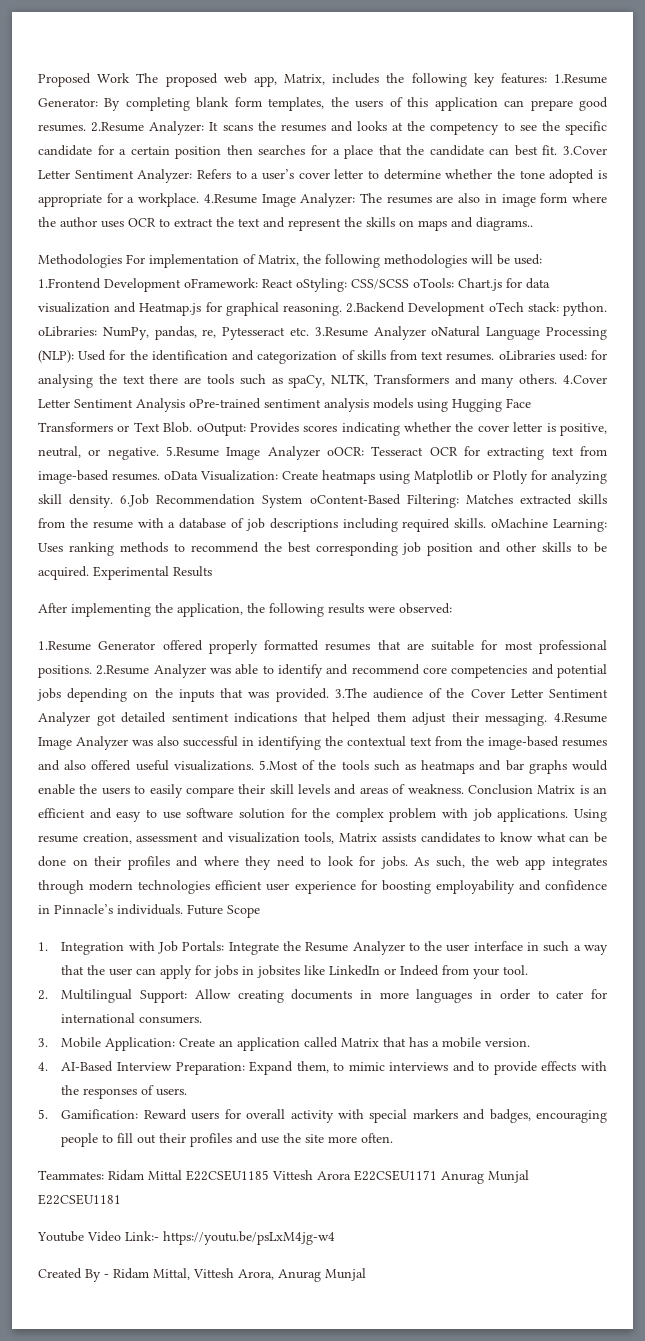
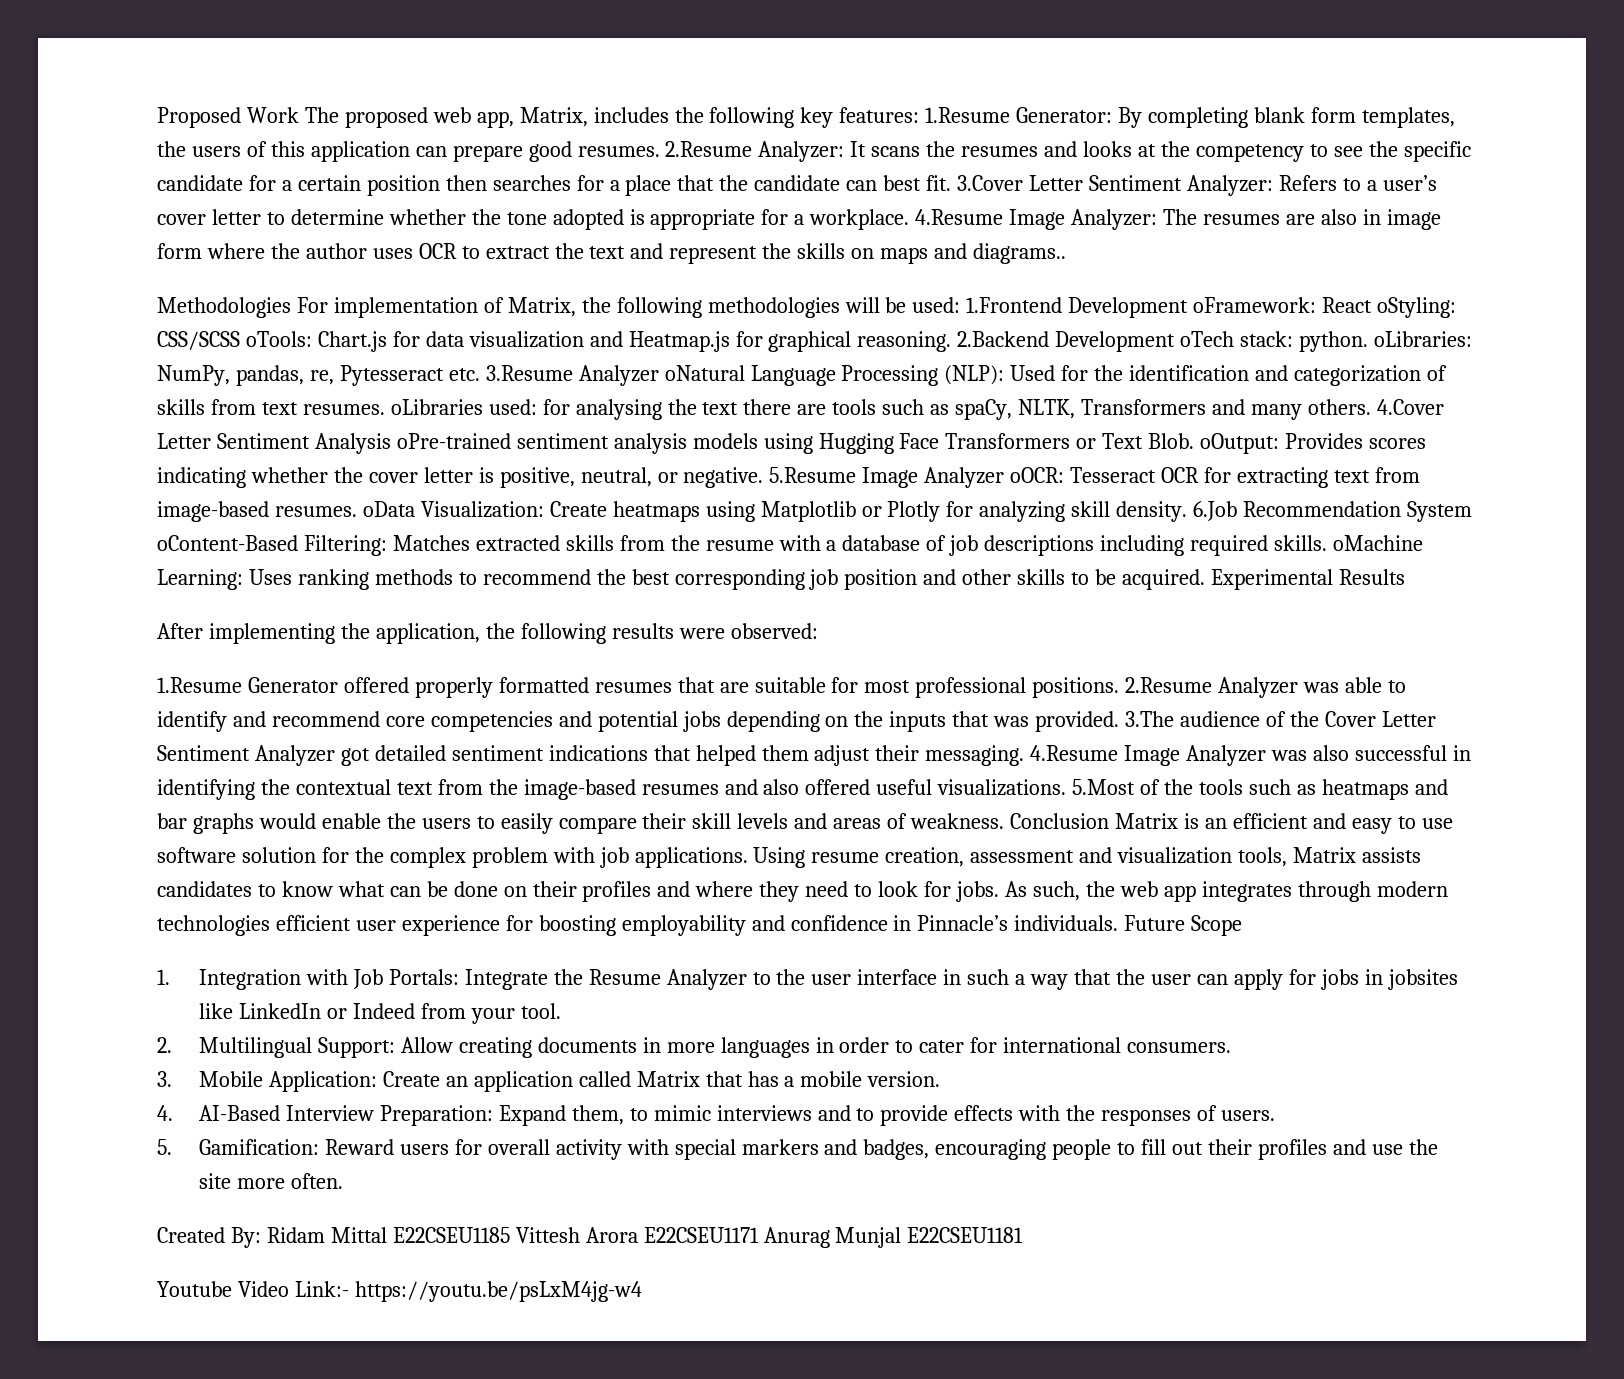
[38,1170,104,1180] Teammates: -> [157,1227,261,1248] Created By:
[38,1268,366,1282] // Created By - Ridam Mittal, Vittesh Arora, Anurag Munjal -> (642, 1291) none

